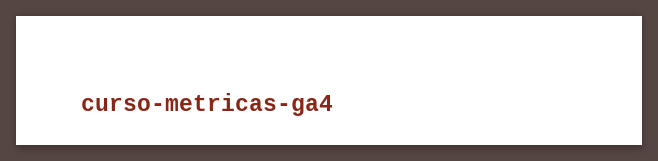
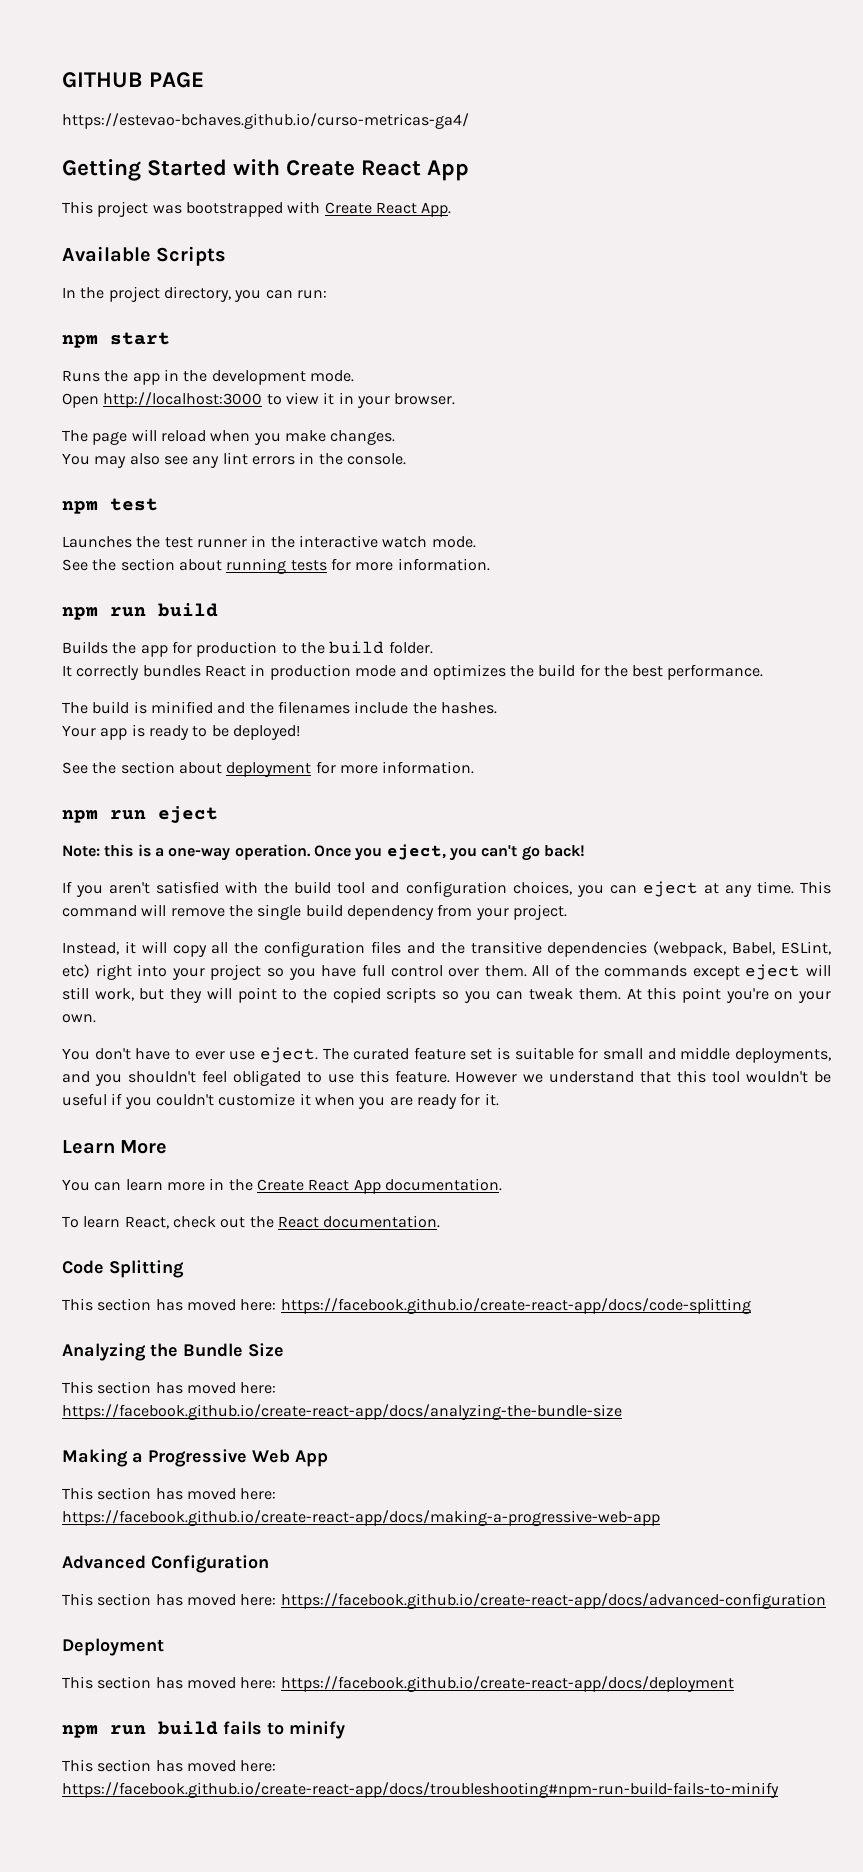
[81,93,333,116] curso-metricas-ga4 -> [62,72,205,88] [62,113,469,129] [62,159,470,181] [62,201,452,217] [62,246,227,266] [62,286,327,302] [62,332,170,348] [62,369,354,385] [62,392,456,408] [62,429,396,445] [62,452,406,468] [62,498,158,514] [62,535,476,548] [62,558,490,574] [62,603,218,620] [62,641,433,657] [62,664,764,680] [62,701,497,714] [62,724,300,740] [62,761,475,777] [62,806,218,823] [62,844,585,861] [62,881,831,897] [62,904,567,920] [62,941,831,957] [62,964,831,980] [62,987,832,1003] [62,1014,96,1023] [62,1047,831,1063] [62,1070,831,1086] [62,1093,499,1109] [62,1140,168,1154] [62,1178,502,1194] [62,1215,441,1229] [62,1260,184,1278] [62,1298,751,1314] [62,1343,284,1361] [62,1381,277,1394] [62,1404,622,1420] [62,1449,328,1467] [62,1487,277,1500] [62,1510,660,1526] [62,1555,269,1573] [62,1593,826,1609] [62,1638,164,1656] [62,1676,734,1692] [62,1721,345,1739] [62,1759,277,1772] [62,1782,779,1798] GITHUB PAGE // https://estevao-bchaves.github.io/curso-metricas-ga4/ // Getting Started with Create React App // This project was bootstrapped with Create React App. // Available Scripts // In the project directory, you can run: // npm start // Runs the app in the development mode. // Open http://localhost:3000 to view it in your browser. // The page will reload when you make changes. // You may also see any lint errors in the console. // npm test // Launches the test runner in the interactive watch mode. // See the section about running tests for more information. // npm run build // Builds the app for production to the build folder. // It correctly bundles React in production mode and optimizes the build for the best performance. // The build is minified and the filenames include the hashes. // Your app is ready to be deployed! // See the section about deployment for more information. // npm run eject // Note: this is a one-way operation. Once you eject, you can't go back! // If you aren't satisfied with the build tool and configuration choices, you can eject at any time. This command will remove the single build dependency from your project. // Instead, it will copy all the configuration files and the transitive dependencies (webpack, Babel, ESLint, etc) right into your project so you have full control over them. All of the commands except eject will still work, but they will point to the copied scripts so you can tweak them. At this point you're on your own. // You don't have to ever use eject. The curated feature set is suitable for small and middle deployments, and you shouldn't feel obligated to use this feature. However we understand that this tool wouldn't be useful if you couldn't customize it when you are ready for it. // Learn More // You can learn more in the Create React App documentation. // To learn React, check out the React documentation. // Code Splitting // This section has moved here: https://facebook.github.io/create-react-app/docs/code-splitting // Analyzing the Bundle Size // This section has moved here: https://facebook.github.io/create-react-app/docs/analyzing-the-bundle-size // Making a Progressive Web App // This section has moved here: https://facebook.github.io/create-react-app/docs/making-a-progressive-web-app // Advanced Configuration // This section has moved here: https://facebook.github.io/create-react-app/docs/advanced-configuration // Deployment // This section has moved here: https://facebook.github.io/create-react-app/docs/deployment // npm run build fails to minify // This section has moved here: https://facebook.github.io/create-react-app/docs/troubleshooting#npm-run-build-fails-to-minify

